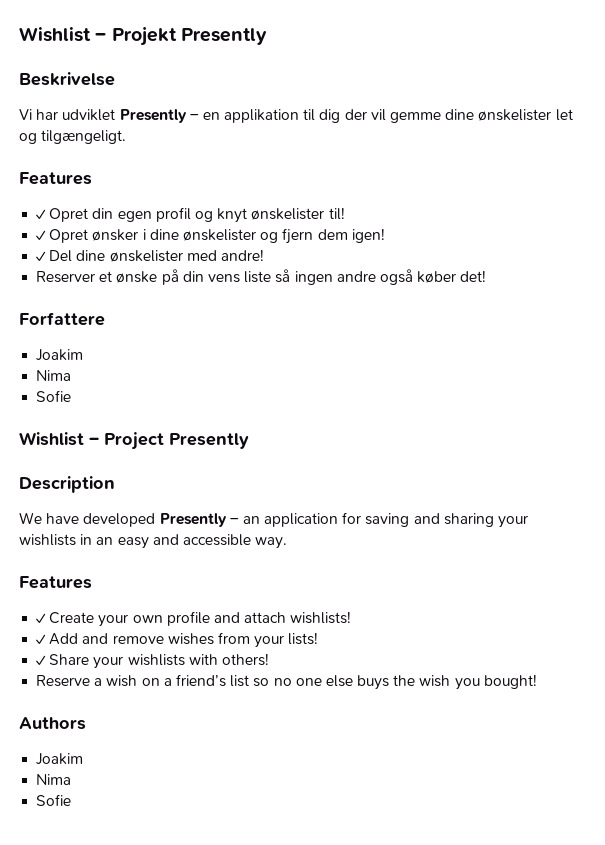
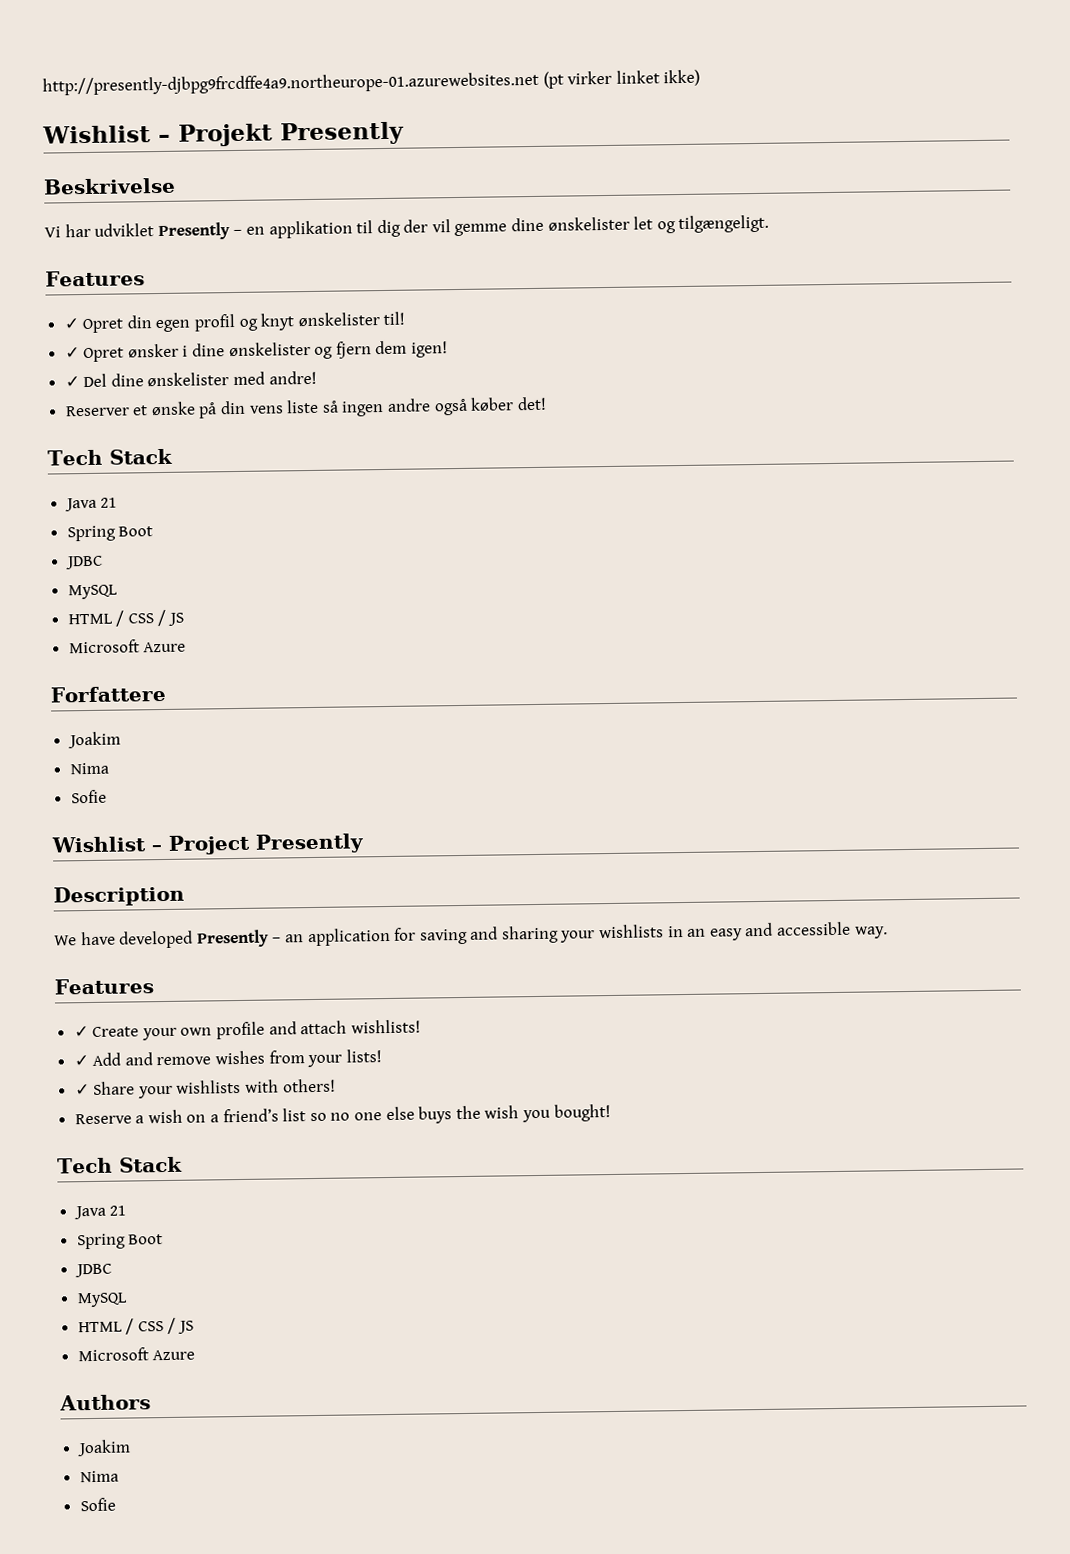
(19, 34) none -> [42,69,701,96] http://presently-djbpg9frcdffe4a9.northeurope-01.azurewebsites.net (pt virker linket ikke) //
(487, 276) none -> [47,448,173,466] [64,497,118,512] [66,525,154,542] [64,555,103,570] [67,584,118,600] [67,609,185,627] [68,639,187,654] // Tech Stack // Java 21 // Spring Boot // JDBC // MySQL // HTML / CSS / JS // Microsoft Azure
(537, 681) none -> [57,1156,183,1174] [73,1205,127,1220] [76,1233,164,1250] [74,1263,112,1278] [76,1292,128,1308] [77,1317,195,1335] [77,1347,196,1362] // Tech Stack // Java 21 // Spring Boot // JDBC // MySQL // HTML / CSS / JS // Microsoft Azure

